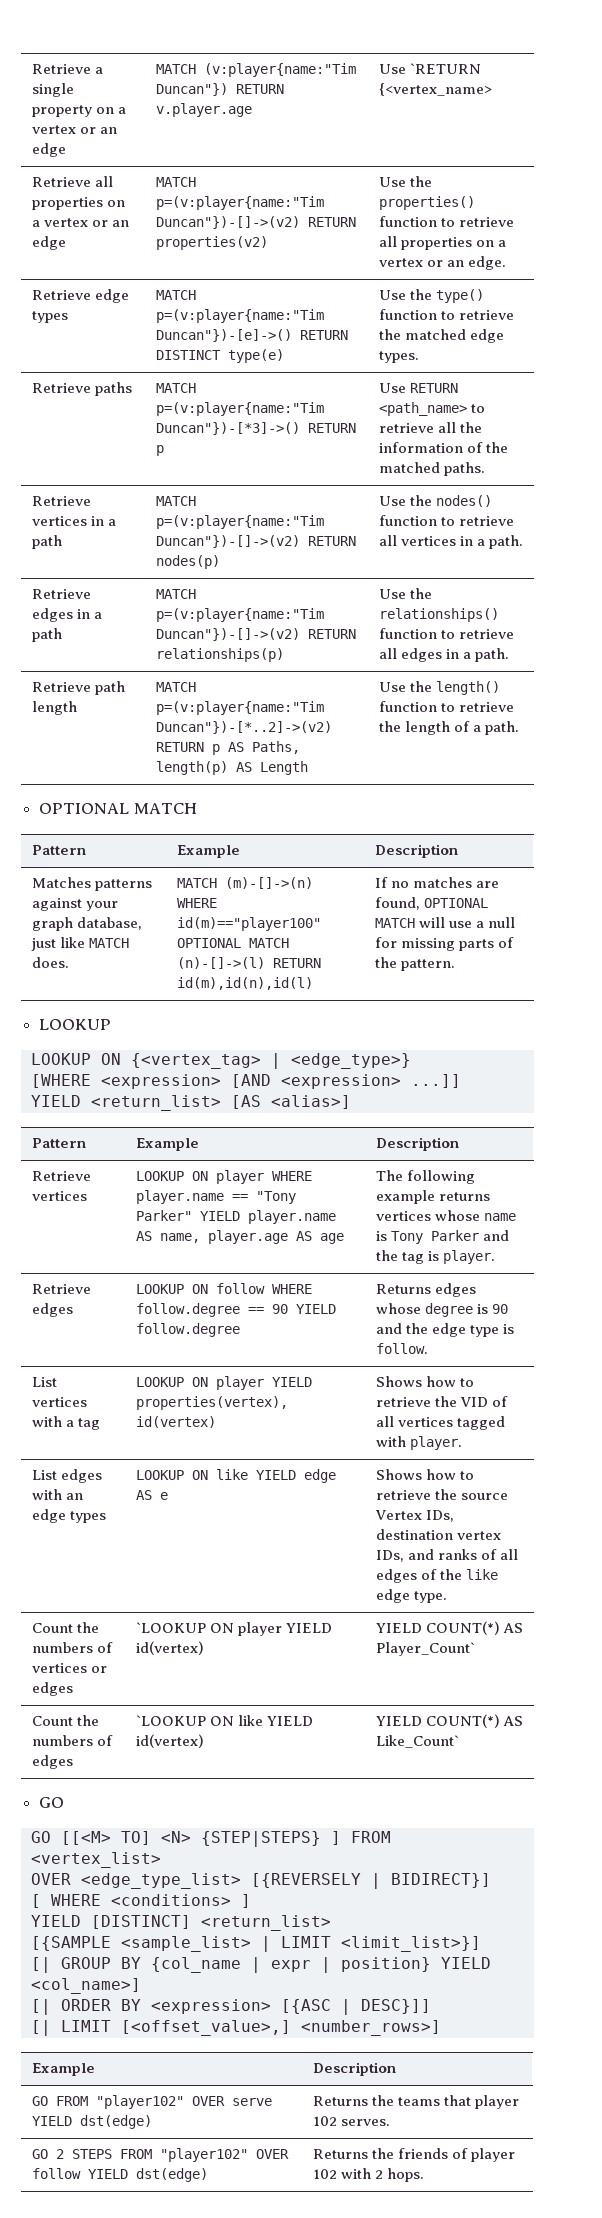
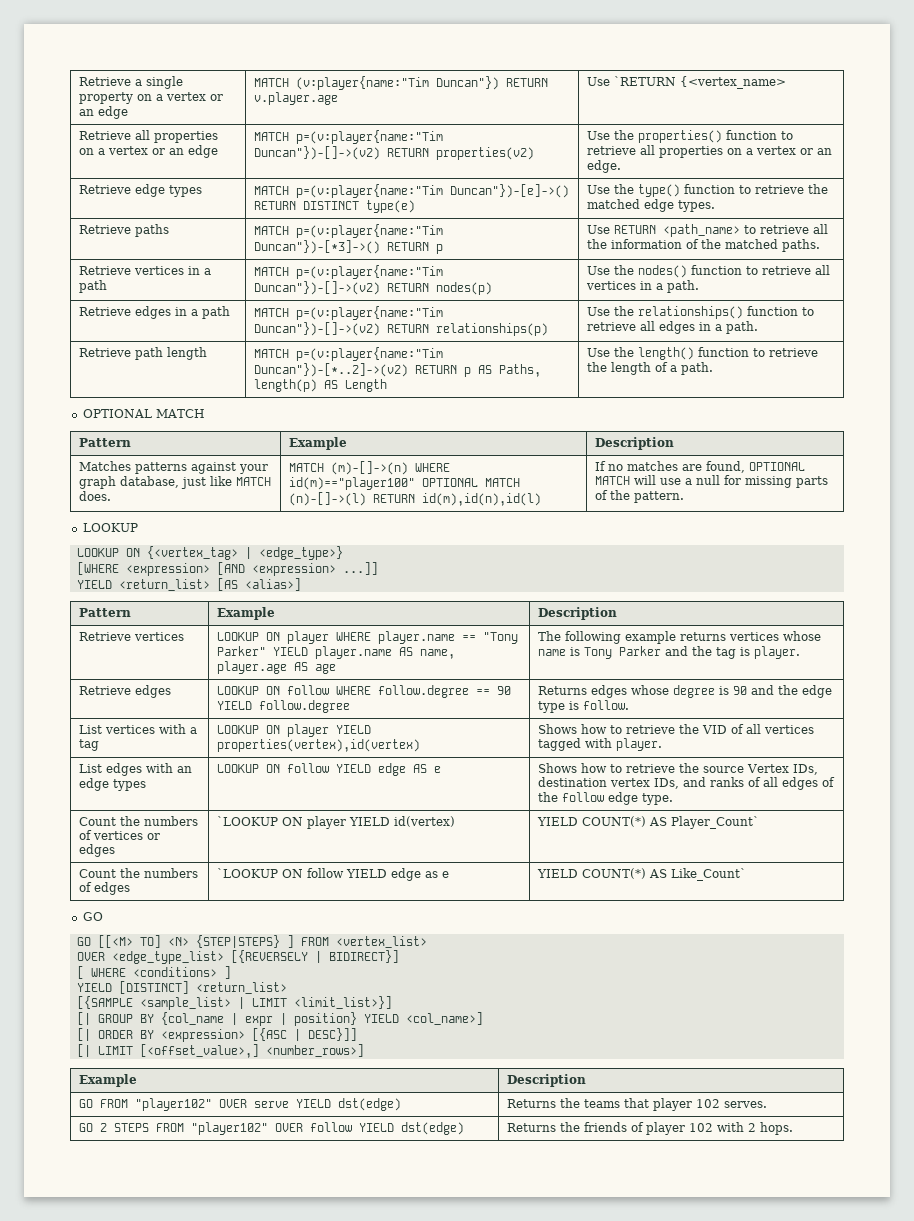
[215,1469,248,1480] like -> [287,763,330,773] follow
[465,1569,498,1580] like -> [562,792,605,802] follow
[237,1715,313,1726] [135,1734,204,1748] like YIELD id(vertex) -> [307,868,450,881] follow YIELD edge as e

